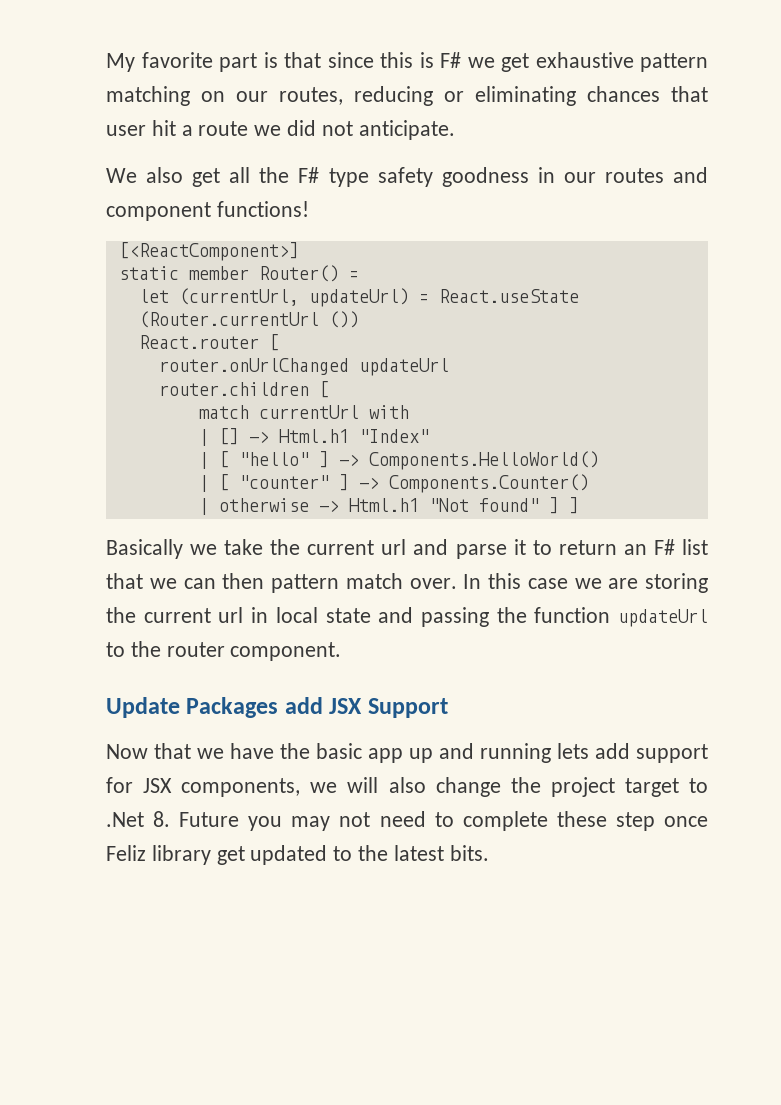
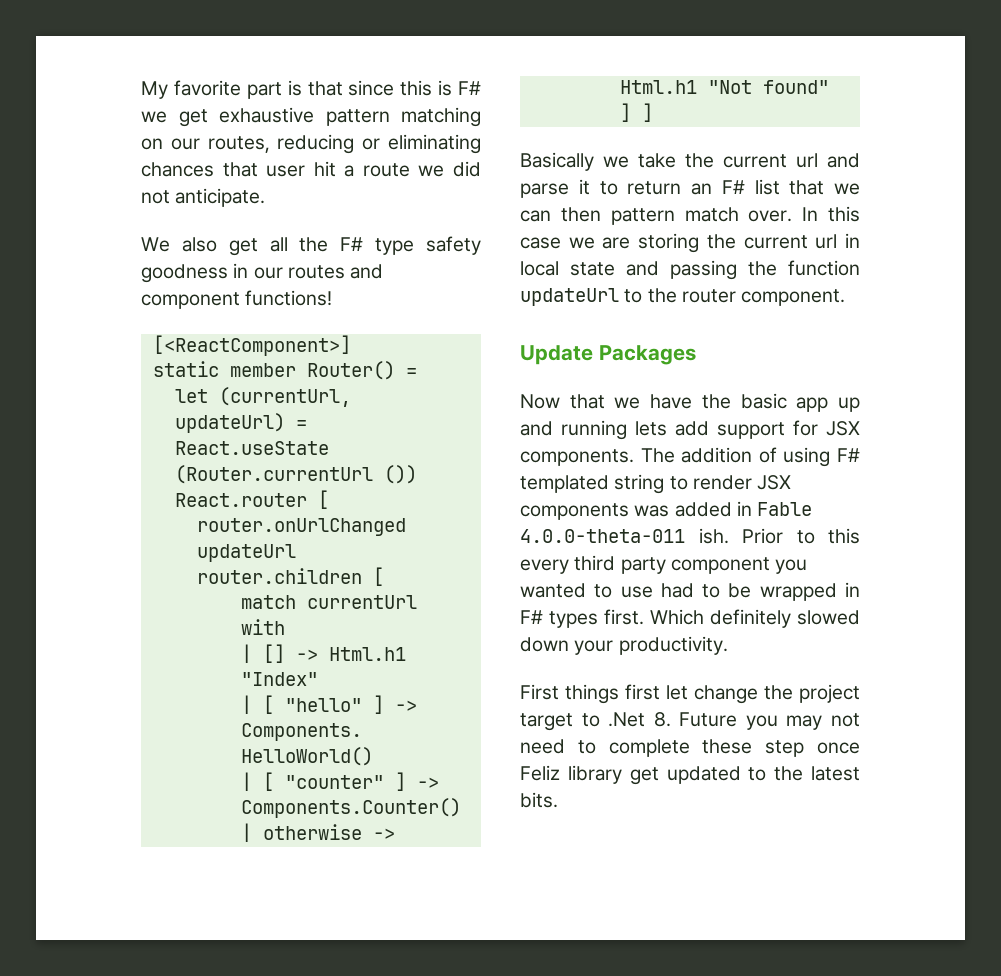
[284,697,448,718] add JSX Support -> (696, 355) none
[181,777,426,797] components, we will also -> [520,447,860,467] [520,474,792,494] [520,501,813,520] [520,528,860,544] [520,555,808,574] [520,582,860,601] [520,609,860,628] [520,636,728,655] [520,684,688,704] components. The addition of using F# templated string to render JSX components was added in Fable 4.0.0-theta-011 ish. Prior to this every third party component you wanted to use had to be wrapped in F# types first. Which definitely slowed down your productivity. // First things first let

